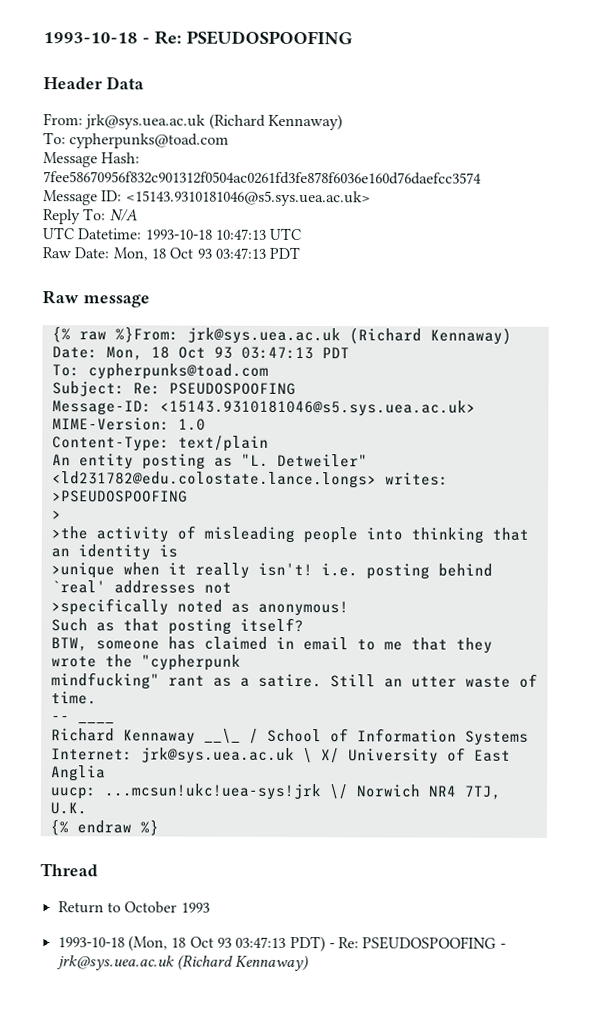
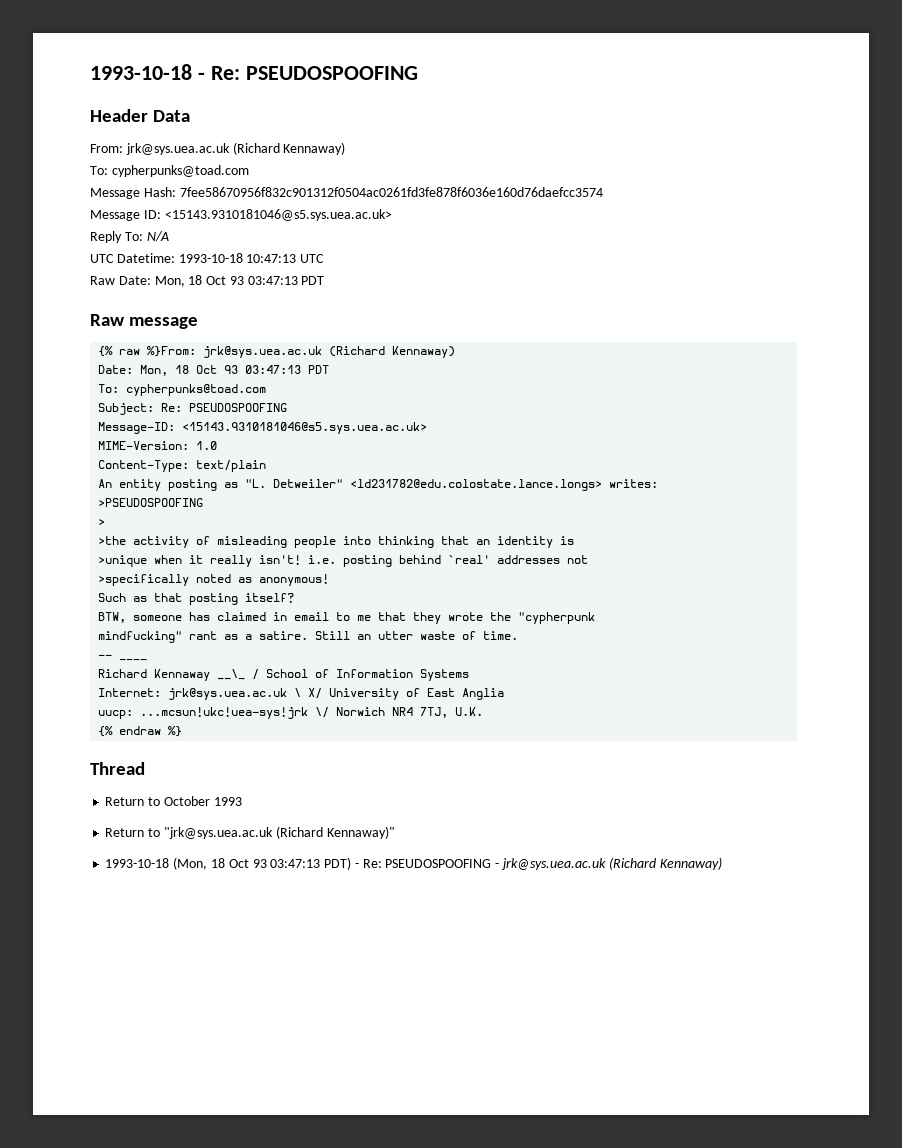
(210, 907) none -> [105,826,395,839] // Return to "jrk@sys.uea.ac.uk (Richard Kennaway)"

